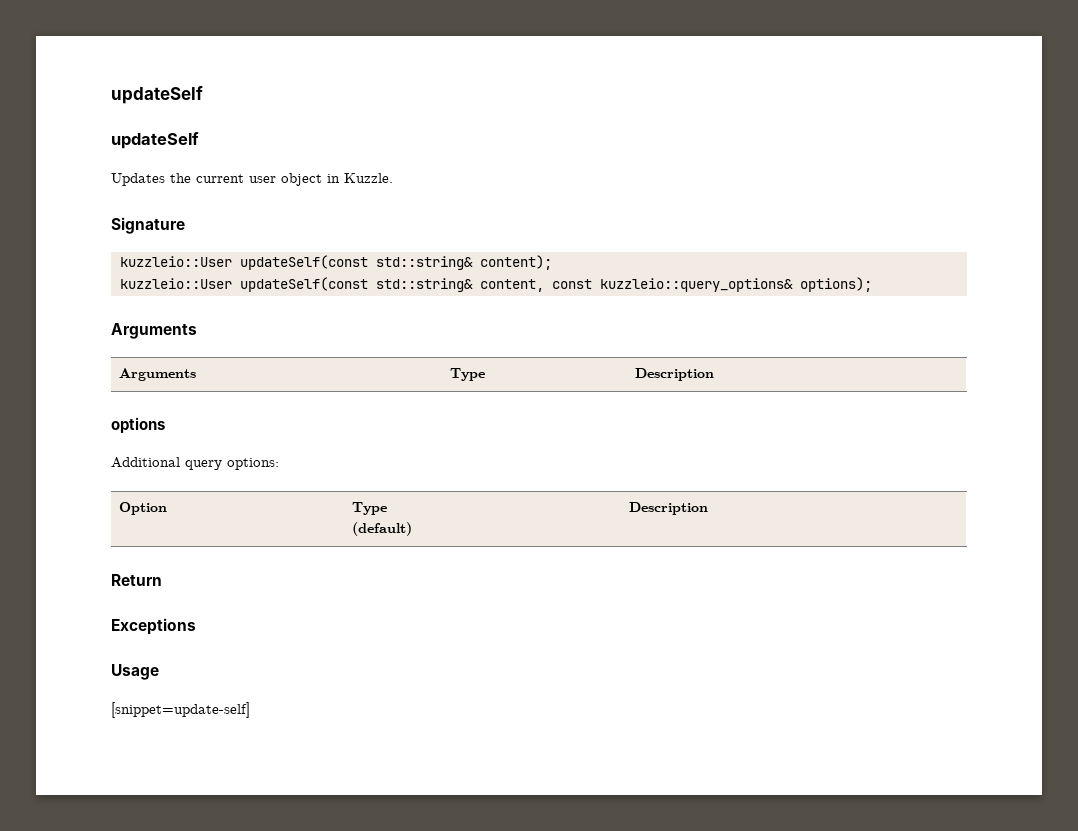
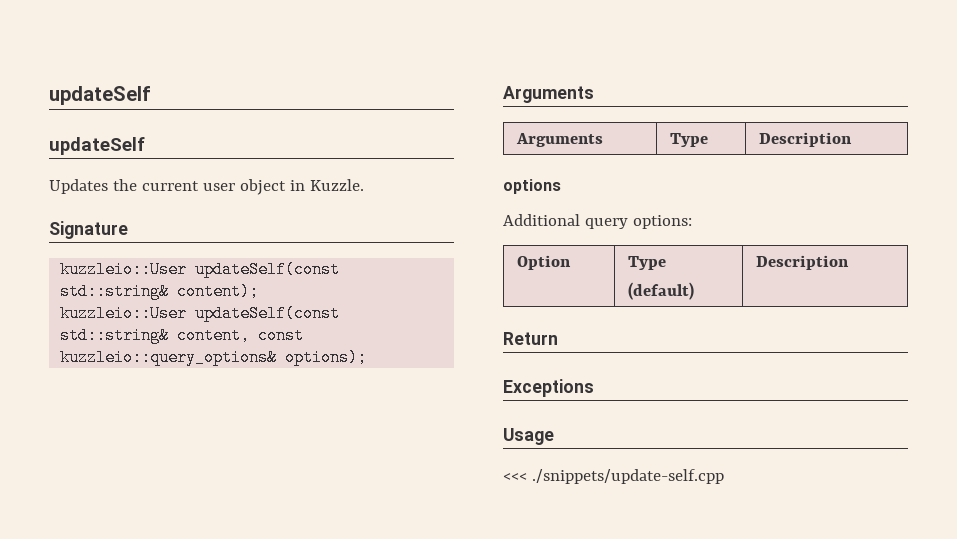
[111,702,250,718] [snippet=update-self] -> [503,469,724,484] <<< ./snippets/update-self.cpp

